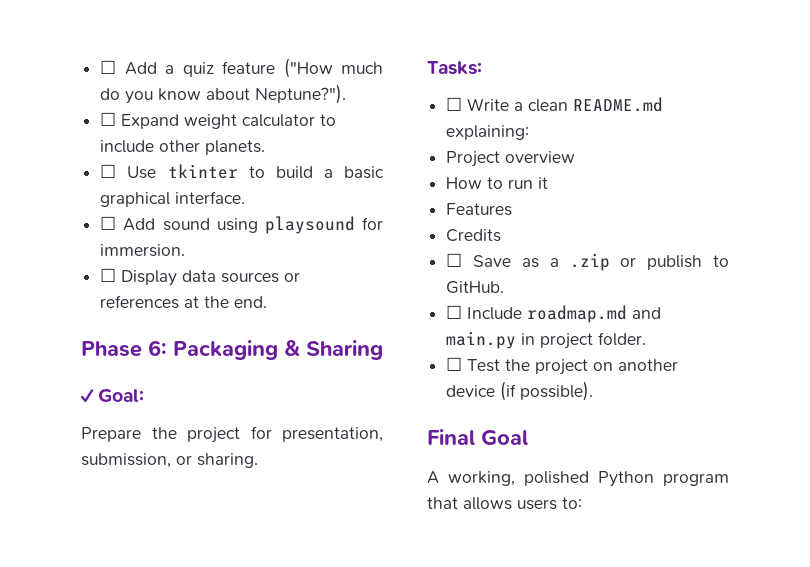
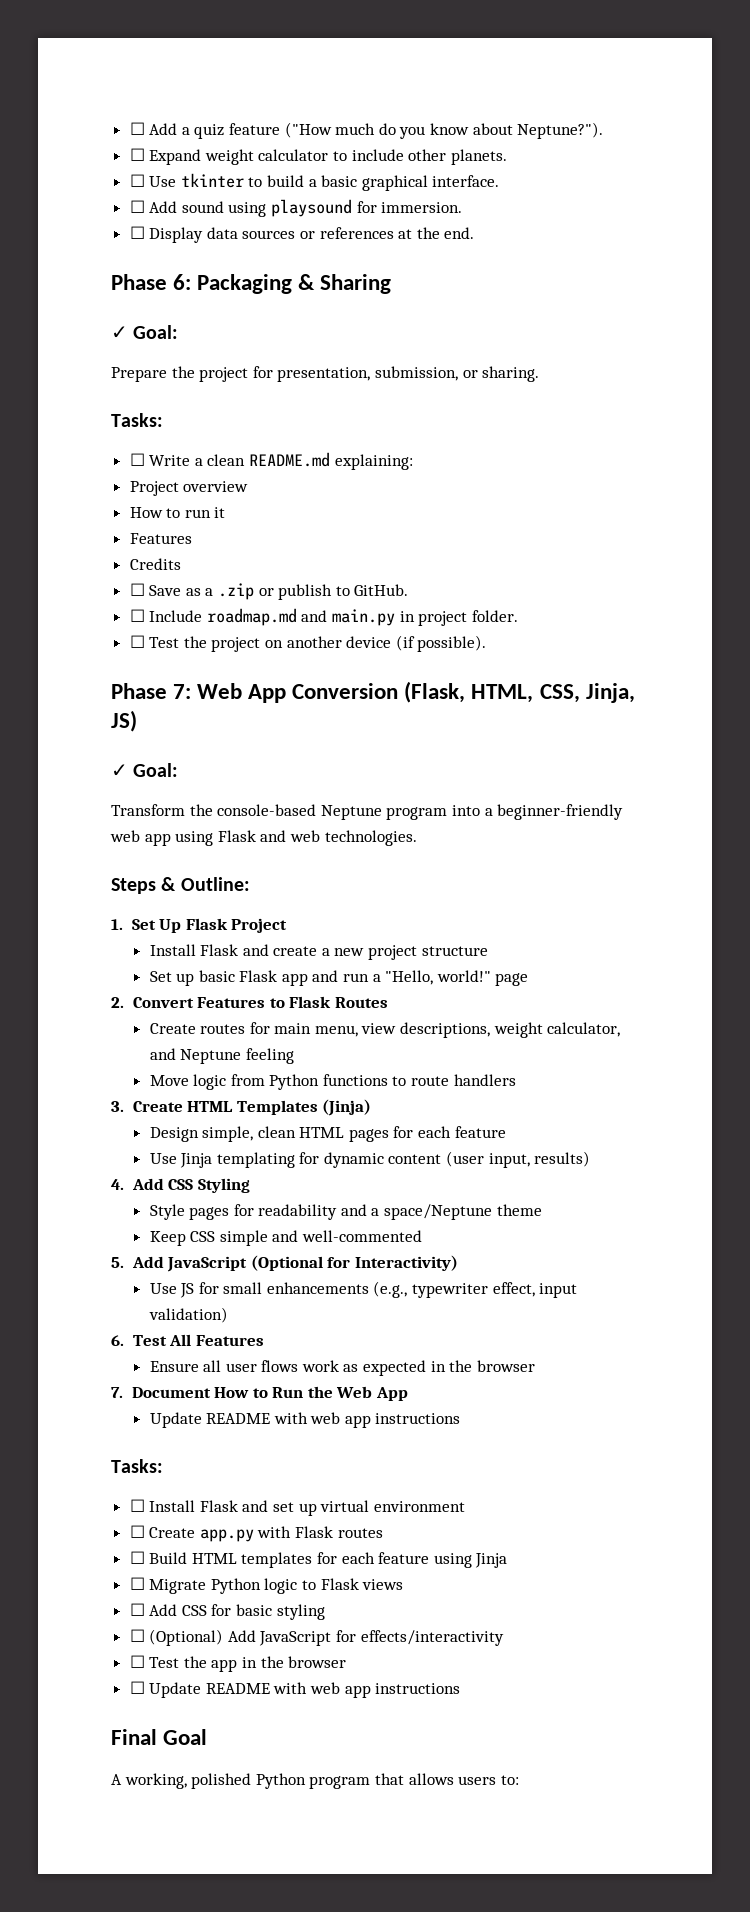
(594, 391) none -> [111,681,635,703] [111,710,137,732] [111,763,179,777] [111,804,624,820] [110,830,417,846] [111,877,250,894] [111,918,288,933] [149,944,488,960] [149,970,529,986] [111,996,388,1008] [149,1022,621,1038] [149,1048,294,1064] [149,1074,516,1090] [111,1099,372,1116] [149,1126,506,1142] [149,1151,591,1168] [111,1178,250,1193] [149,1204,542,1220] [149,1230,422,1246] [111,1255,458,1272] [149,1281,578,1298] [148,1307,228,1323] [111,1334,264,1346] [149,1360,535,1376] [111,1386,409,1401] [149,1412,461,1428] [111,1459,163,1473] [129,1499,465,1516] [129,1525,383,1542] [129,1551,508,1568] [129,1577,404,1594] [129,1603,325,1620] [129,1629,504,1646] [129,1655,347,1672] [129,1681,461,1698] // Phase 7: Web App Conversion (Flask, HTML, CSS, Jinja, JS) // ✓ Goal: // Transform the console-based Neptune program into a beginner-friendly web app using Flask and web technologies. // Steps & Outline: // 1. Set Up Flask Project // Install Flask and create a new project structure // Set up basic Flask app and run a "Hello, world!" page // 2. Convert Features to Flask Routes // Create routes for main menu, view descriptions, weight calculator, and Neptune feeling // Move logic from Python functions to route handlers // 3. Create HTML Templates (Jinja) // Design simple, clean HTML pages for each feature // Use Jinja templating for dynamic content (user input, results) // 4. Add CSS Styling // Style pages for readability and a space/Neptune theme // Keep CSS simple and well-commented // 5. Add JavaScript (Optional for Interactivity) // Use JS for small enhancements (e.g., typewriter effect, input validation) // 6. Test All Features // Ensure all user flows work as expected in the browser // 7. Document How to Run the Web App // Update README with web app instructions // Tasks: // ☐ Install Flask and set up virtual environment // ☐ Create app.py with Flask routes // ☐ Build HTML templates for each feature using Jinja // ☐ Migrate Python logic to Flask views // ☐ Add CSS for basic styling // ☐ (Optional) Add JavaScript for effects/interactivity // ☐ Test the app in the browser // ☐ Update README with web app instructions

